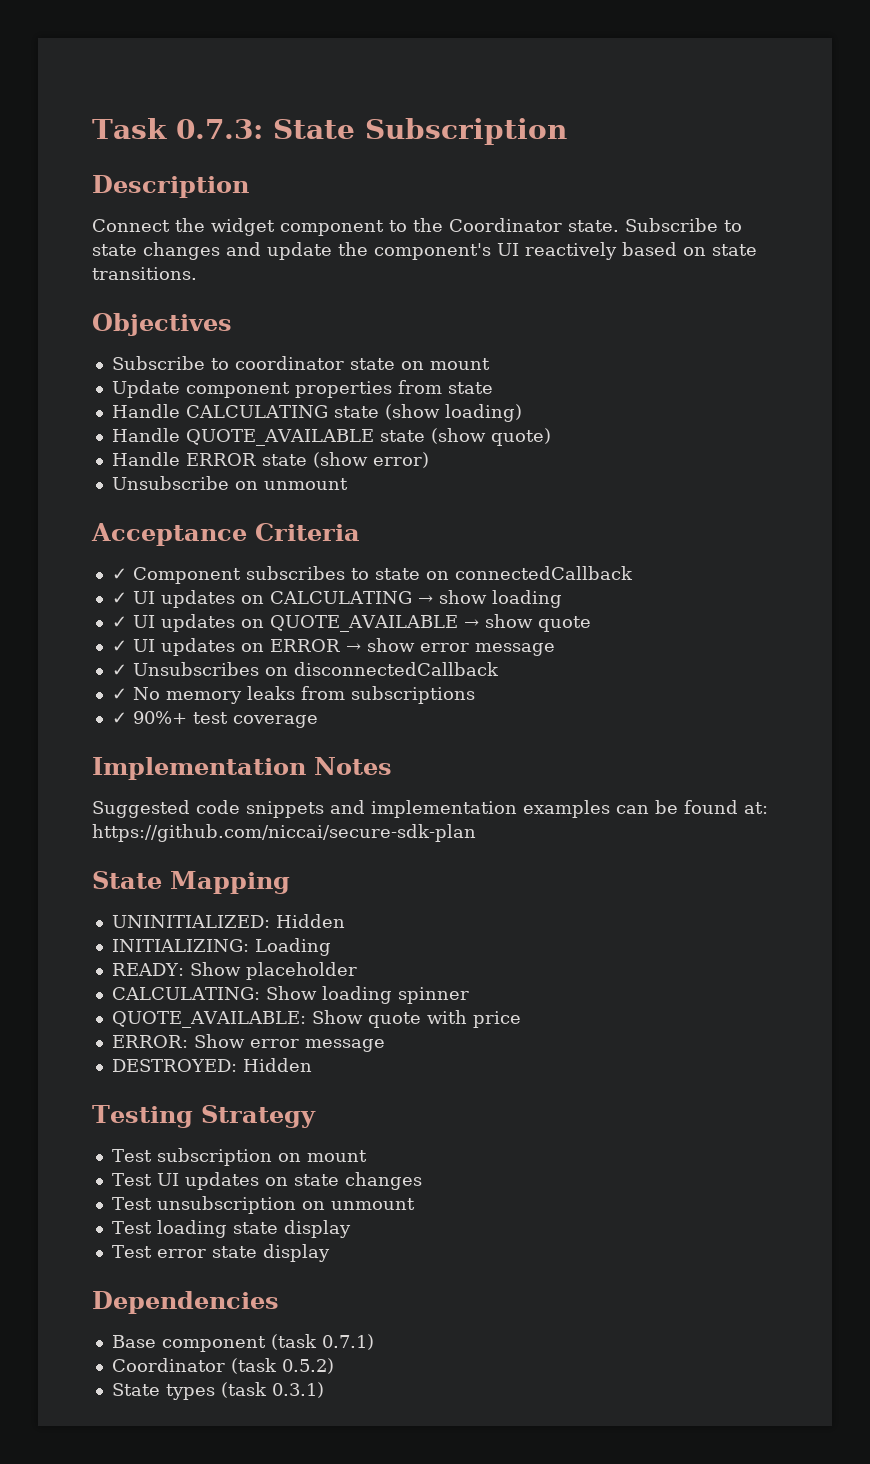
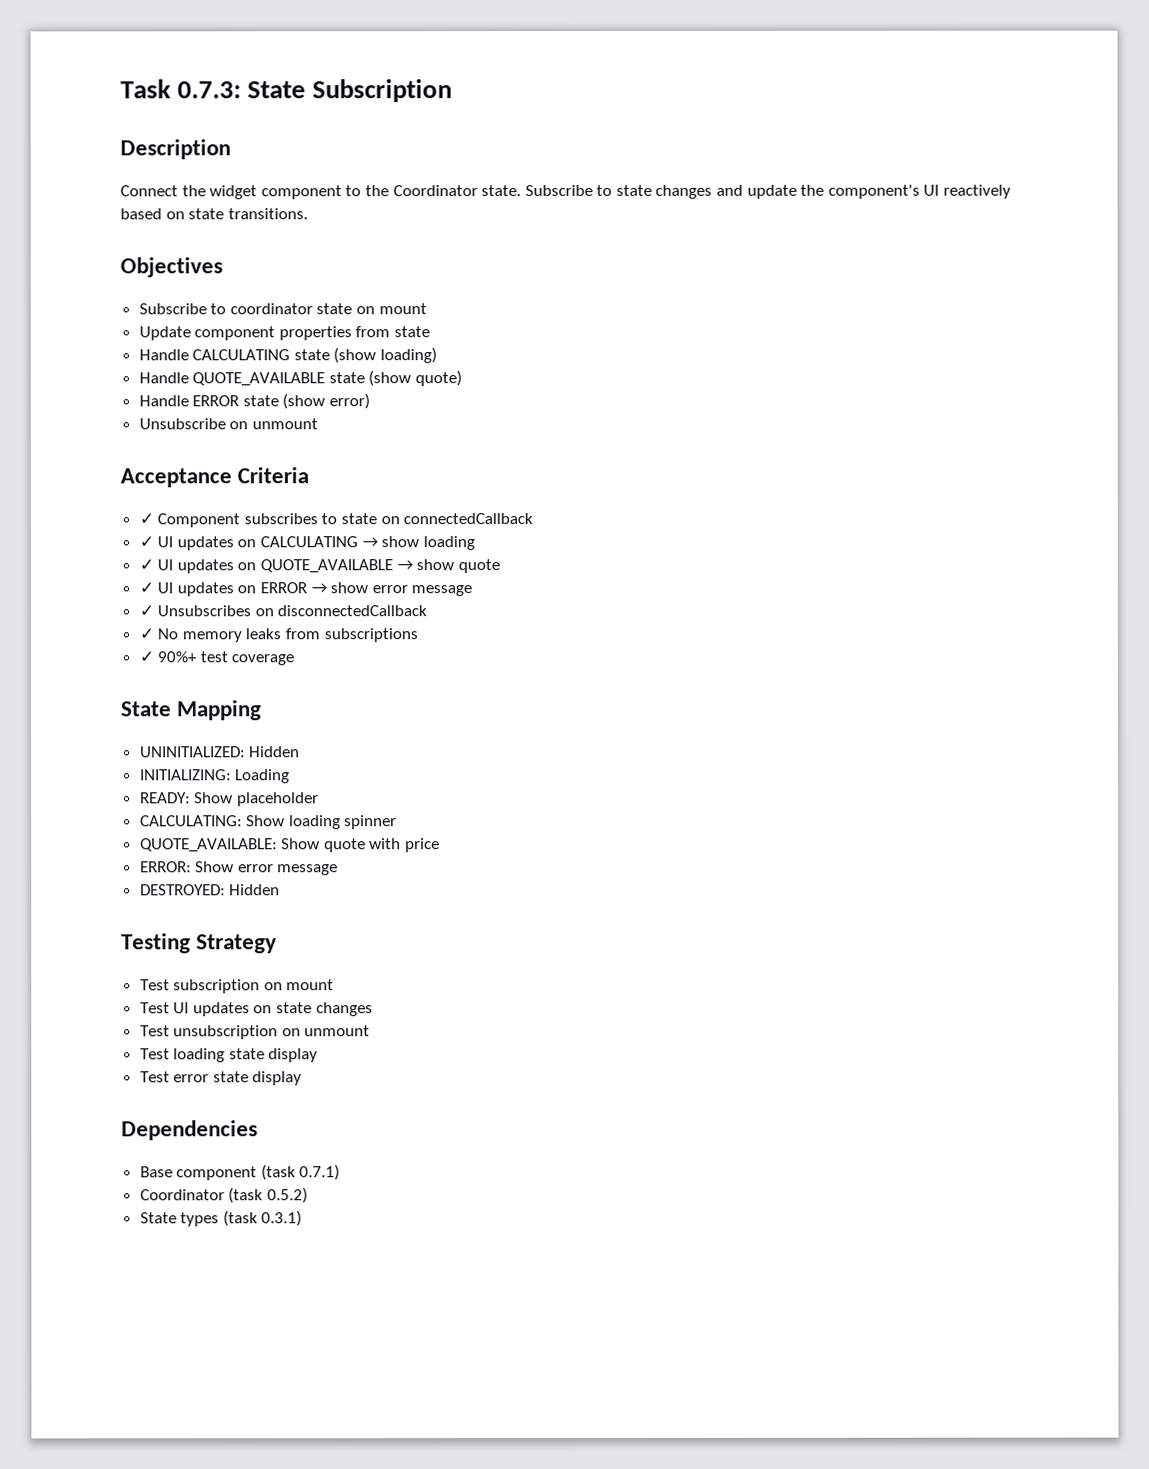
[92,757,392,780] [92,800,768,818] [92,824,476,842] // Implementation Notes // Suggested code snippets and implementation examples can be found at: https://github.com/niccai/secure-sdk-plan -> (295, 660) none

